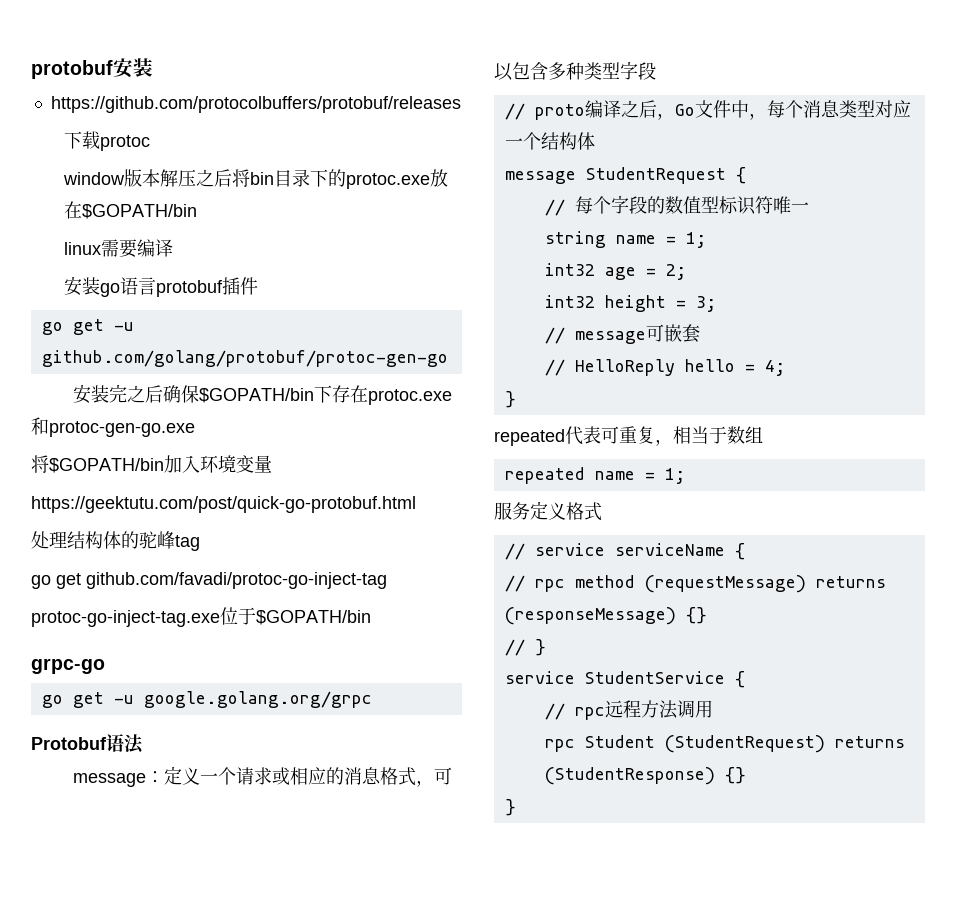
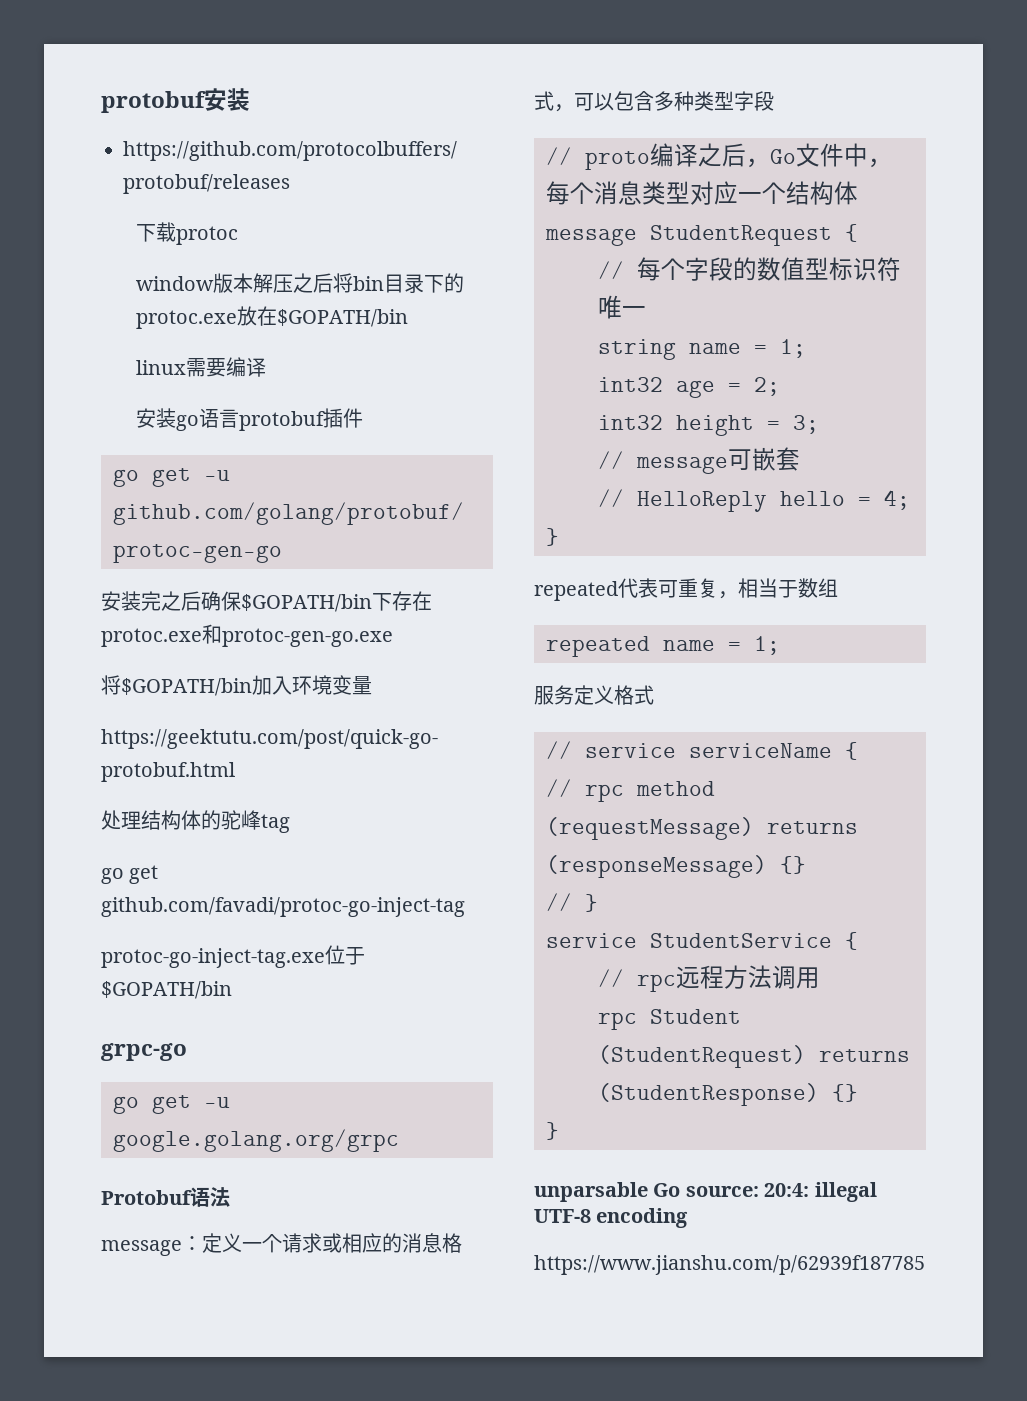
(516, 807) none -> [534,1182,877,1202] [534,1208,689,1228] [534,1255,925,1275] // unparsable Go source: 20:4: illegal UTF-8 encoding // https://www.jianshu.com/p/62939f187785

